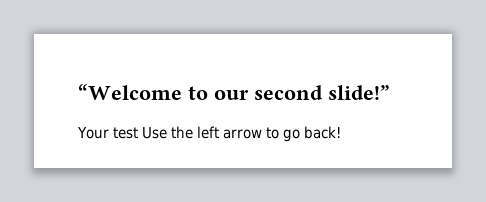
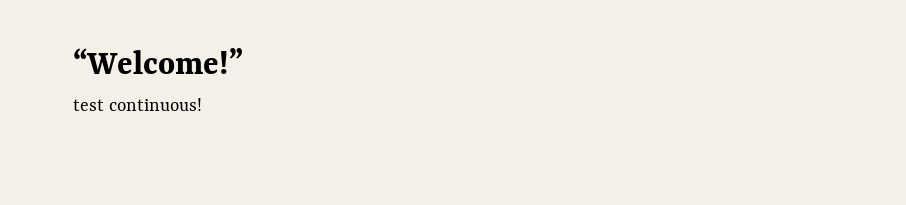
[78,84,390,100] [77,126,341,142] “Welcome to our second slide!” // Your test Use the left arrow to go back! -> [73,48,243,74] [73,98,203,111] “Welcome!” // test continuous!

